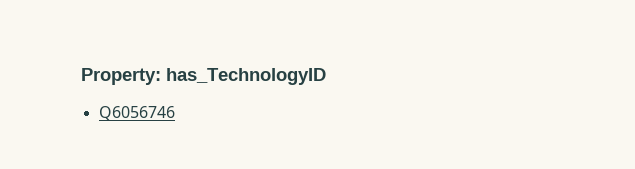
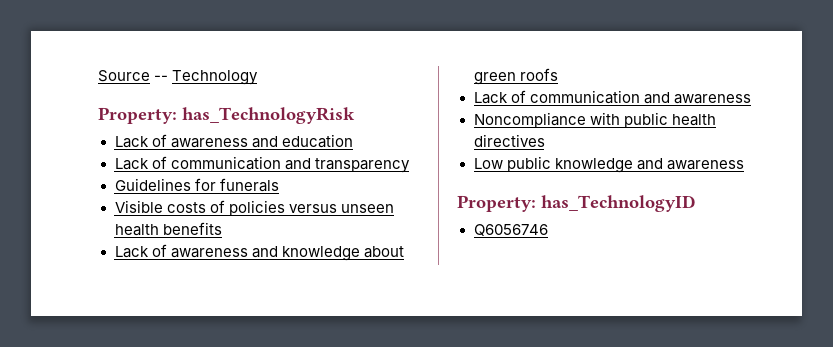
(81, 76) none -> [98,70,259,85] [98,107,355,124] [114,134,353,148] [114,156,410,173] [114,178,279,192] [114,200,394,216] [114,222,222,236] [114,244,404,261] [473,68,558,85] [473,90,751,104] [473,112,716,128] [473,134,545,147] [473,156,744,173] Source -- Technology // Property: has_TechnologyRisk // Lack of awareness and education // Lack of communication and transparency // Guidelines for funerals // Visible costs of policies versus unseen health benefits // Lack of awareness and knowledge about green roofs // Lack of communication and awareness // Noncompliance with public health directives // Low public knowledge and awareness //

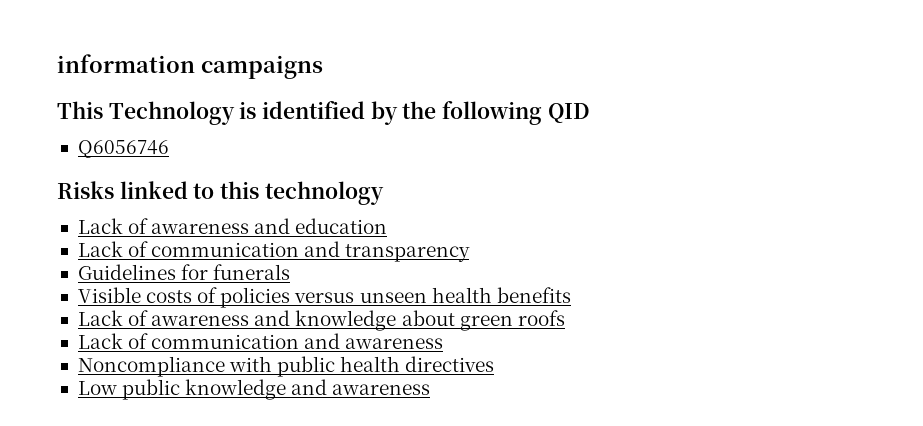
[98,70,259,85] [98,107,355,124] Source -- Technology // Property: has_TechnologyRisk -> [57,54,323,79] [57,101,590,125] [77,140,169,158] [57,181,384,205] information campaigns // This Technology is identified by the following QID // Q6056746 // Risks linked to this technology
[457,195,696,212] [473,224,548,236] // Property: has_TechnologyID // Q6056746 -> (431, 389) none

